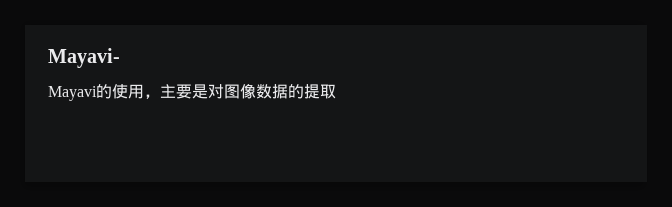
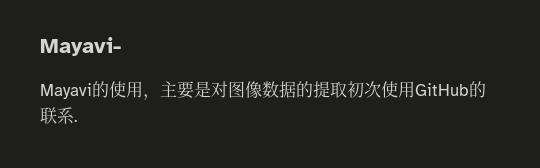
(336, 91) none -> [347,81,486,98] [40,107,77,124] 初次使用GitHub的联系.

